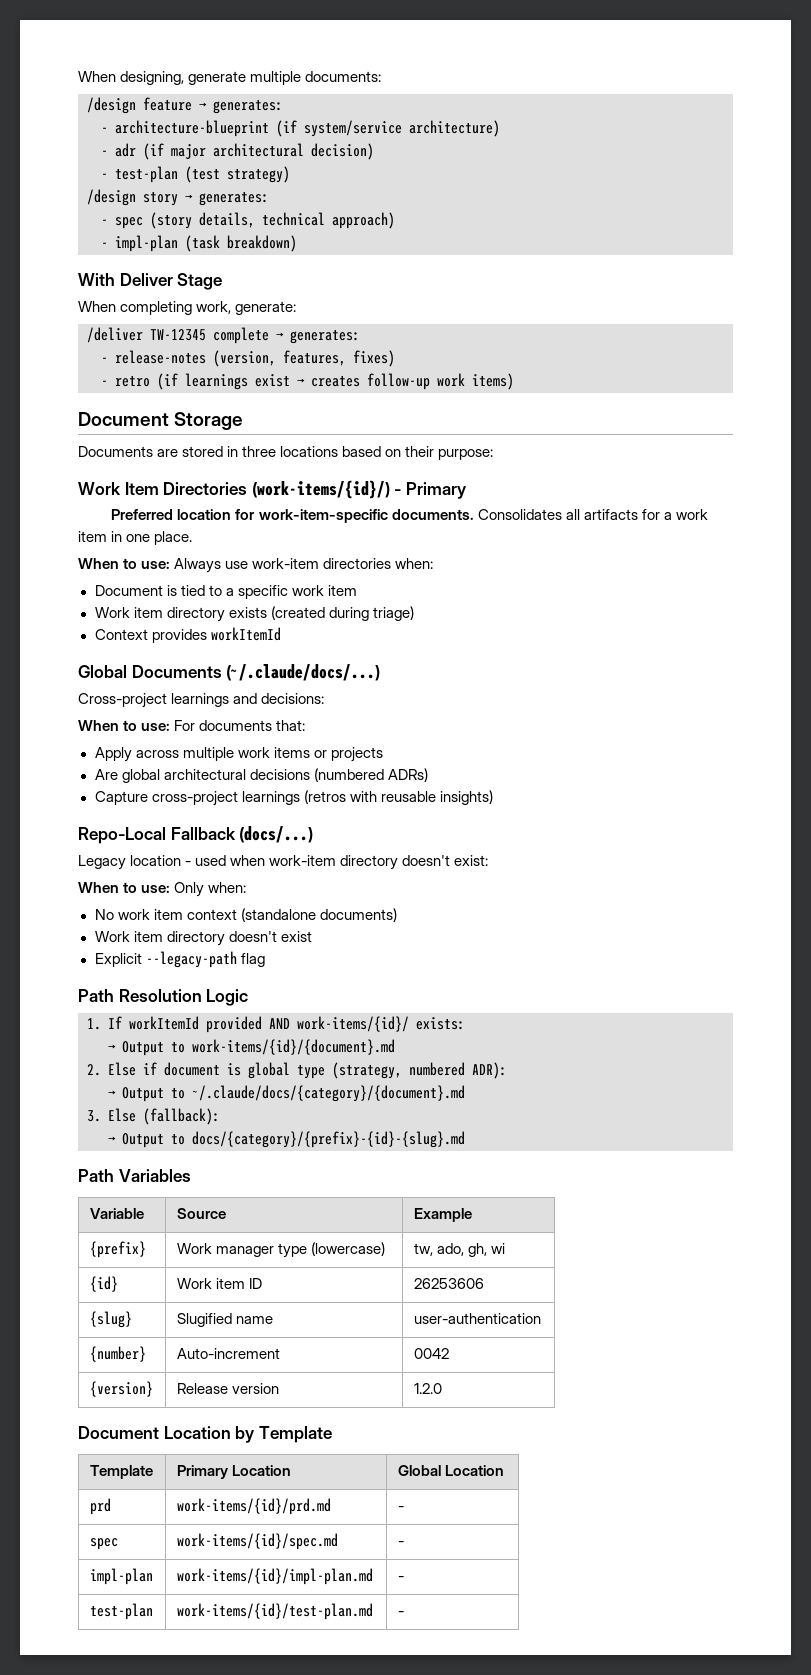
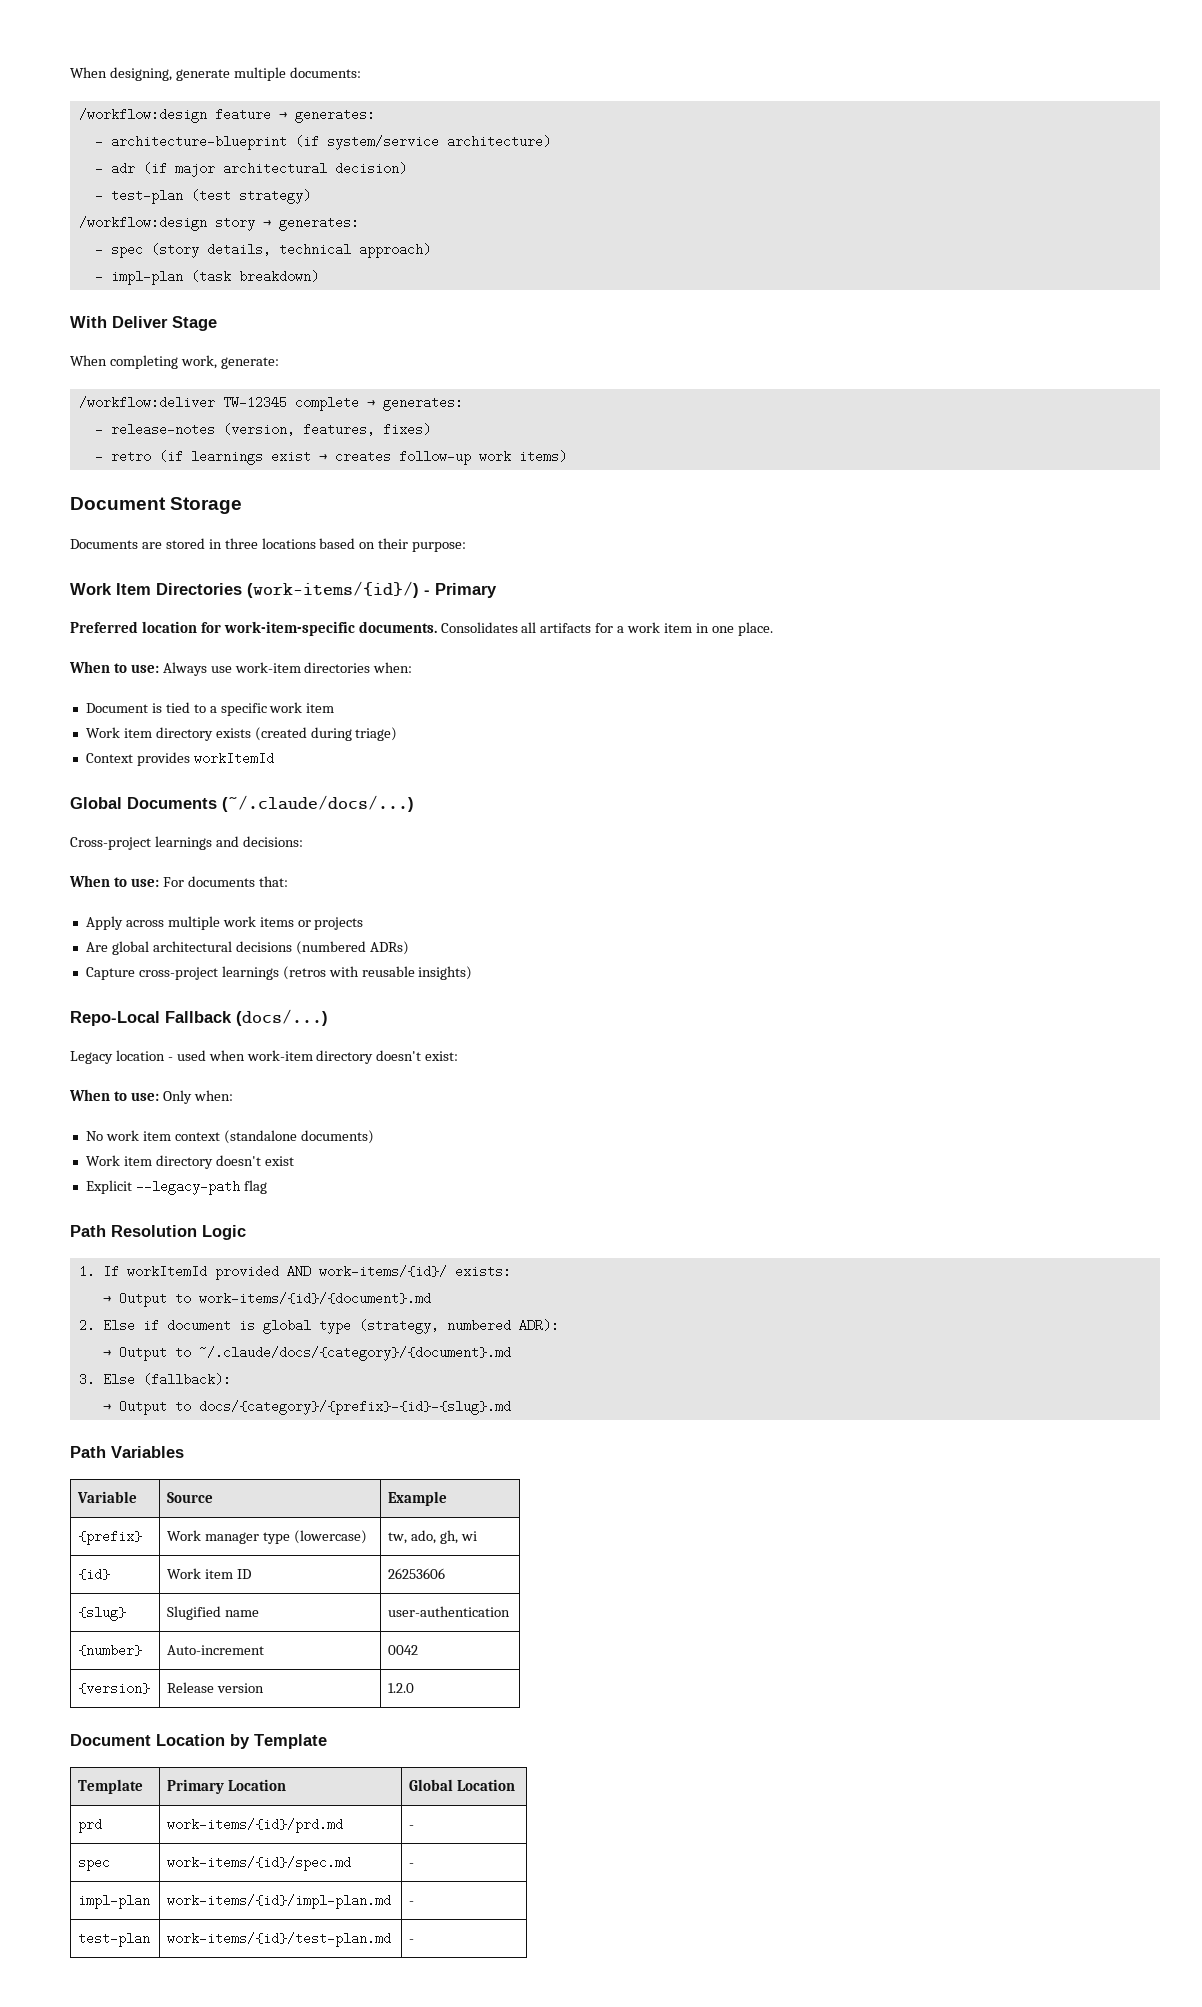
[87,97,136,114] /design -> [78,108,207,123] /workflow:design
[87,189,136,206] /design -> [78,216,207,231] /workflow:design
[87,327,143,343] /deliver -> [78,396,215,409] /workflow:deliver

